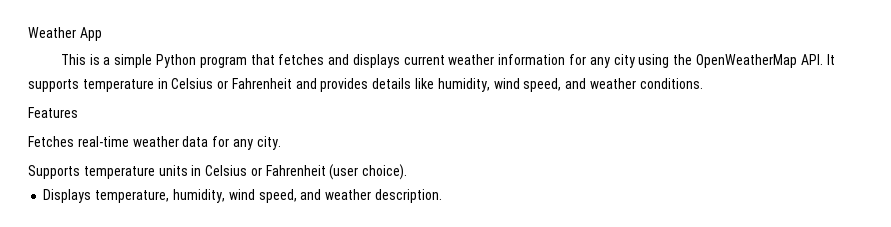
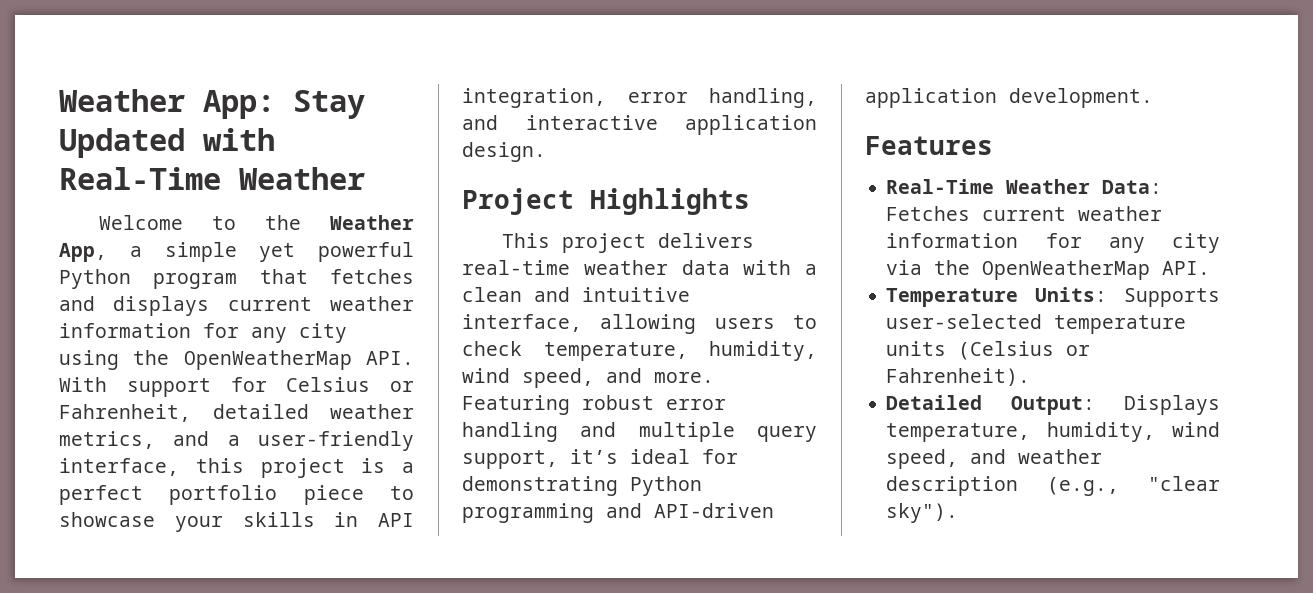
[28,27,102,41] [60,54,153,68] Weather App // This is a simple -> [59,89,365,119] [59,128,275,158] [59,167,365,190] [98,215,415,230] [59,242,414,262] Weather App: Stay Updated with Real-Time Weather // Welcome to the Weather App, a simple yet powerful
[826,54,835,65] [28,78,703,92] [28,107,78,118] [28,136,281,150] [28,164,408,180] It supports temperature in Celsius or Fahrenheit and provides details like humidity, wind speed, and weather conditions. // Features // Fetches real-time weather data for any city. // Supports temperature units in Celsius or Fahrenheit (user choice). // -> [59,377,414,397] [59,404,414,422] [59,431,414,451] [59,458,414,478] [59,485,414,505] [59,512,414,532] [462,88,817,108] [462,115,817,135] [462,142,546,162] [462,188,750,215] [501,233,754,253] [462,260,817,275] [462,287,690,302] [462,314,817,334] [462,341,817,361] [462,368,714,388] [462,395,726,415] [462,422,817,442] [462,449,738,469] [462,476,702,496] [462,503,774,523] [865,88,1153,108] [865,136,993,155] [886,179,1163,194] [886,206,1163,221] [886,233,1220,253] [886,260,1211,280] [886,287,1220,307] [886,314,1187,334] [886,341,1091,360] [886,368,1031,386] [886,395,1096,415] With support for Celsius or Fahrenheit, detailed weather metrics, and a user-friendly interface, this project is a perfect portfolio piece to showcase your skills in API integration, error handling, and interactive application design. // Project Highlights // This project delivers real-time weather data with a clean and intuitive interface, allowing users to check temperature, humidity, wind speed, and more. Featuring robust error handling and multiple query support, it’s ideal for demonstrating Python programming and API-driven application development. // Features // Real-Time Weather Data: Fetches current weather information for any city via the OpenWeatherMap API. // Temperature Units: Supports user-selected temperature units (Celsius or Fahrenheit). // Detailed Output:
[374,189,442,203] description. -> [886,476,1220,496] [886,503,959,523] description (e.g., "clear sky").

